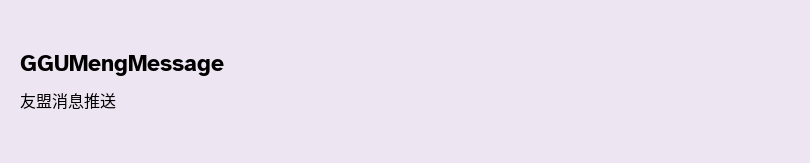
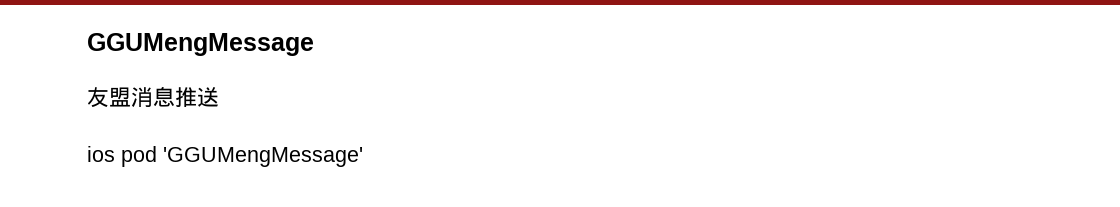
(116, 101) none -> [87,146,363,167] // ios pod 'GGUMengMessage'

